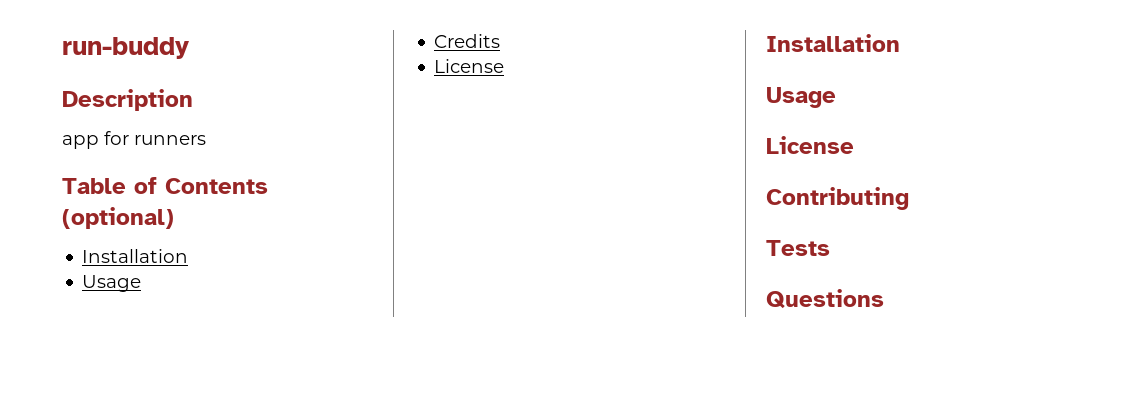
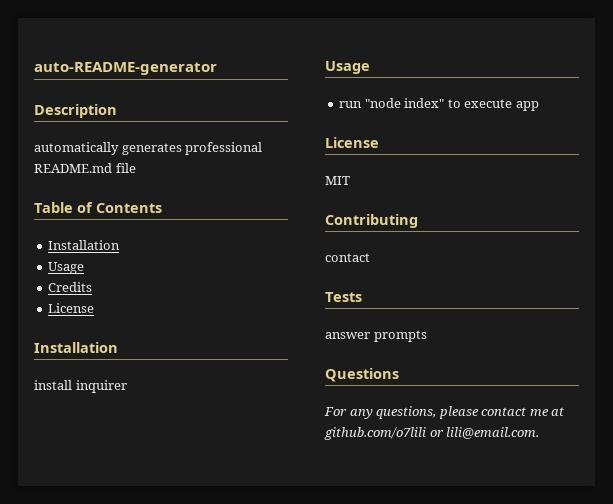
[62,37,189,59] run-buddy -> [34,62,217,75] auto-README-generator
[62,131,206,149] app for runners -> [34,142,263,155] [34,163,136,173] automatically generates professional README.md file
[62,207,174,229] (optional) -> (162, 208) none
[766,87,836,108] [766,136,854,154] // Usage // License -> [34,380,127,393] [325,61,370,74] [339,98,539,111] [325,137,379,148] [325,176,350,185] // install inquirer // Usage // run "node index" to execute app // License // MIT
(909, 198) none -> [325,253,370,262] // contact
(830, 248) none -> [325,330,427,342] // answer prompts
(884, 299) none -> [324,406,565,419] [324,427,540,440] // For any questions, please contact me at github.com/o7lili or lili@email.com.

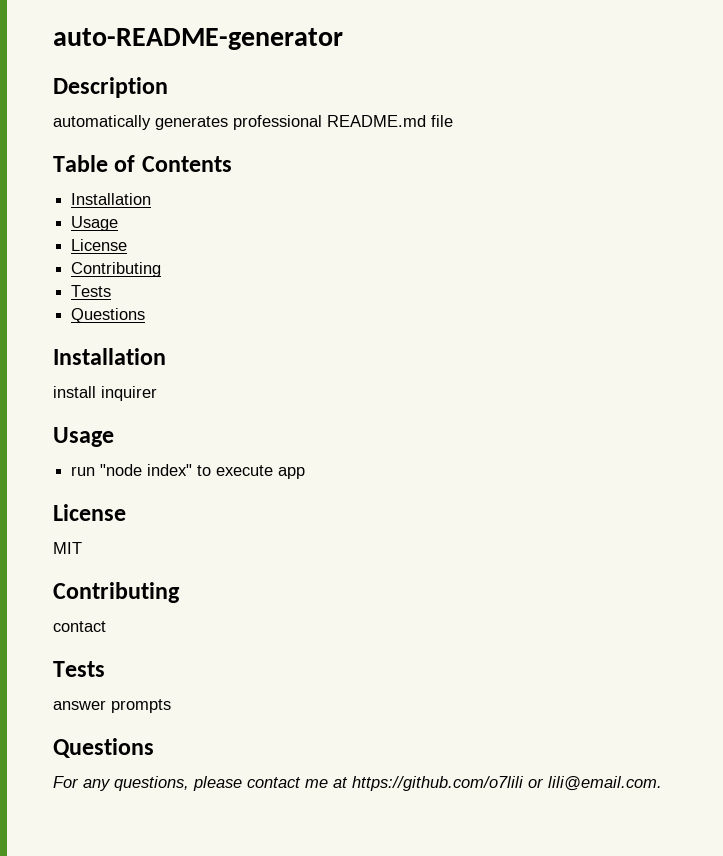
[48,282,93,292] [48,303,95,313] Credits // License -> [71,239,128,251] [71,262,162,277] [71,285,112,297] [71,308,146,323] License // Contributing // Tests // Questions
[324,427,426,440] github.com/o7lili -> [352,776,524,791] https://github.com/o7lili

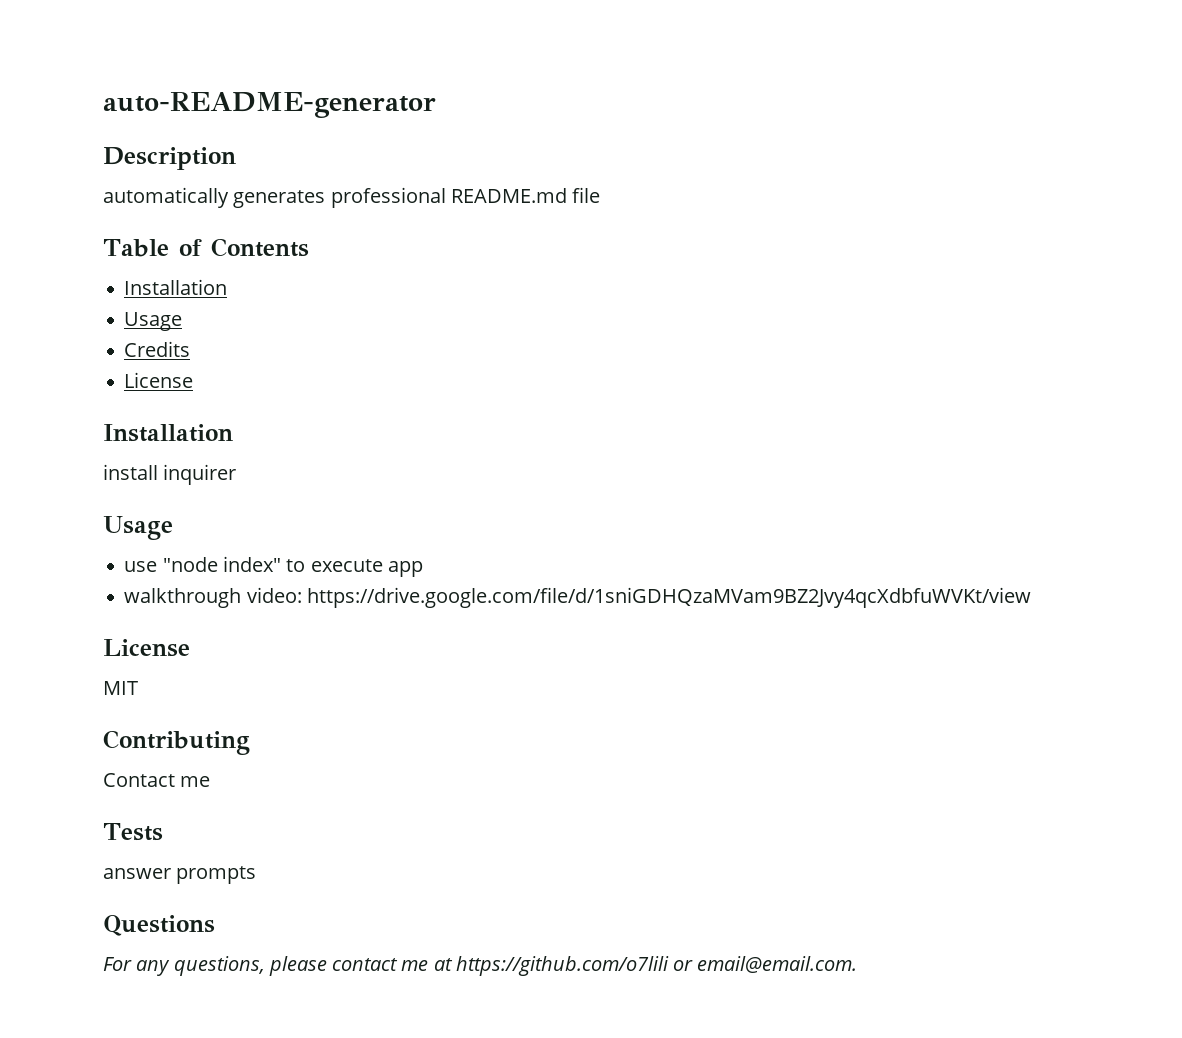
[71,239,128,251] [71,262,162,277] [71,285,112,297] [71,308,146,323] // License // Contributing // Tests // Questions -> [124,341,191,357] [124,372,194,388] // Credits // License
[71,466,96,476] run -> [124,561,158,572] use
(306, 473) none -> [124,587,1031,608] // walkthrough video: https://drive.google.com/file/d/1sniGDHQzaMVam9BZ2Jvy4qcXdbfuWVKt/view
[53,621,106,632] contact -> [103,773,211,787] Contact me
[548,776,662,791] lili@email.com. -> [697,956,858,973] email@email.com.

